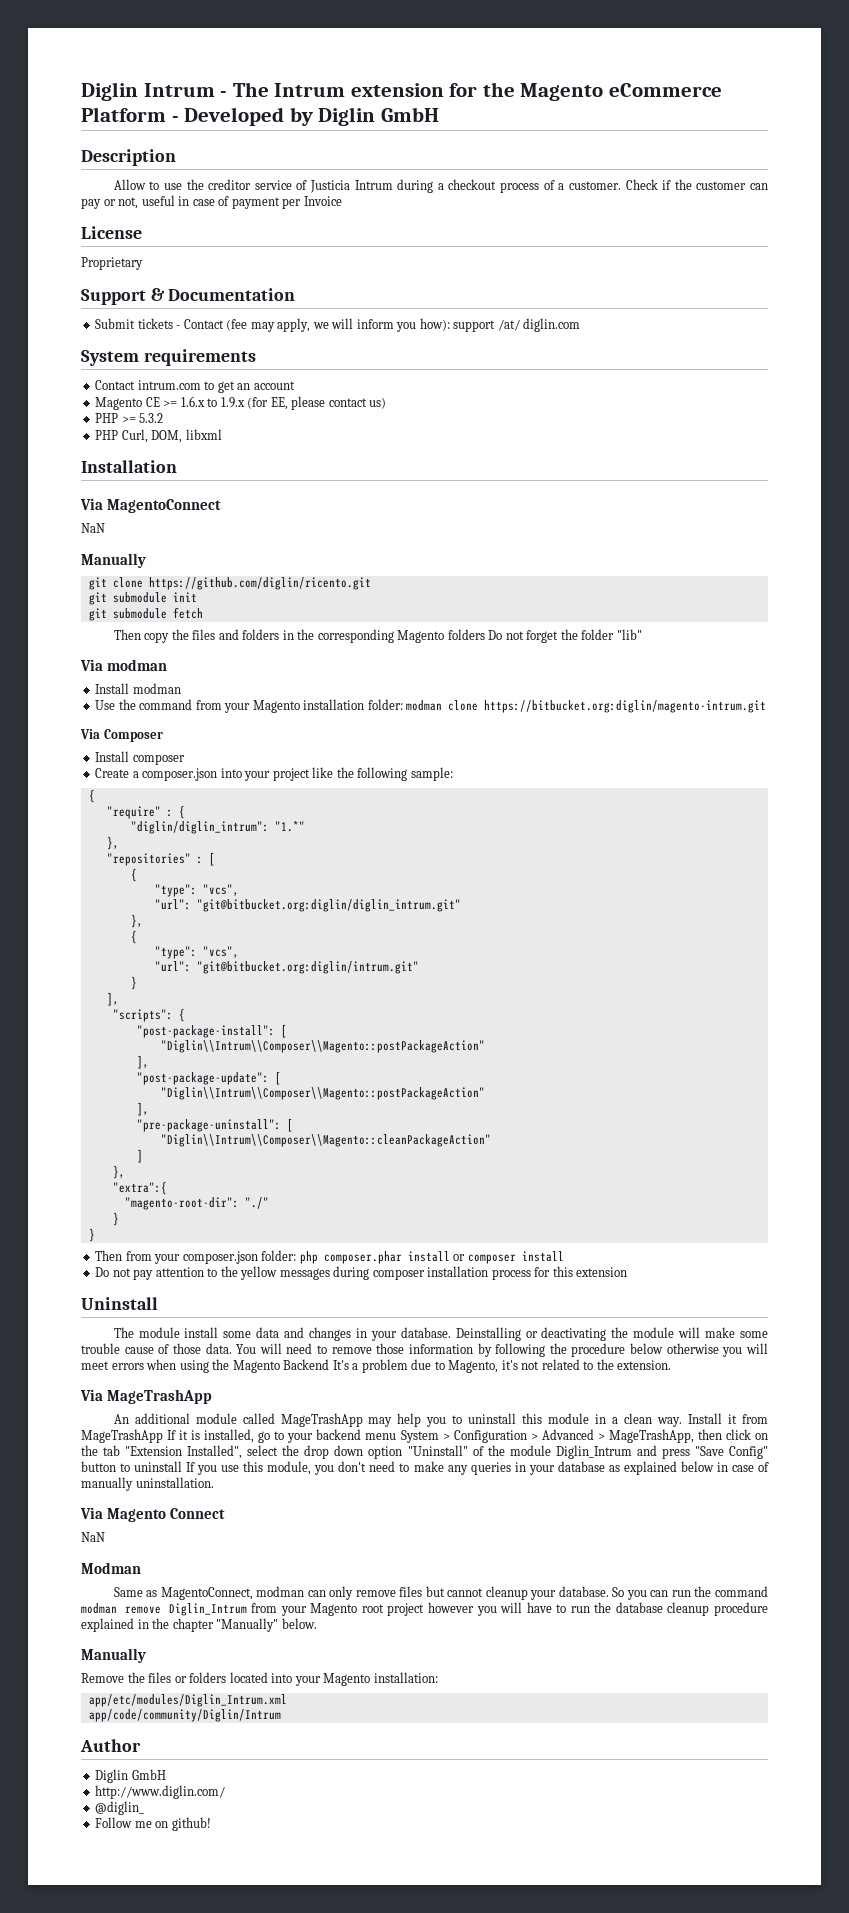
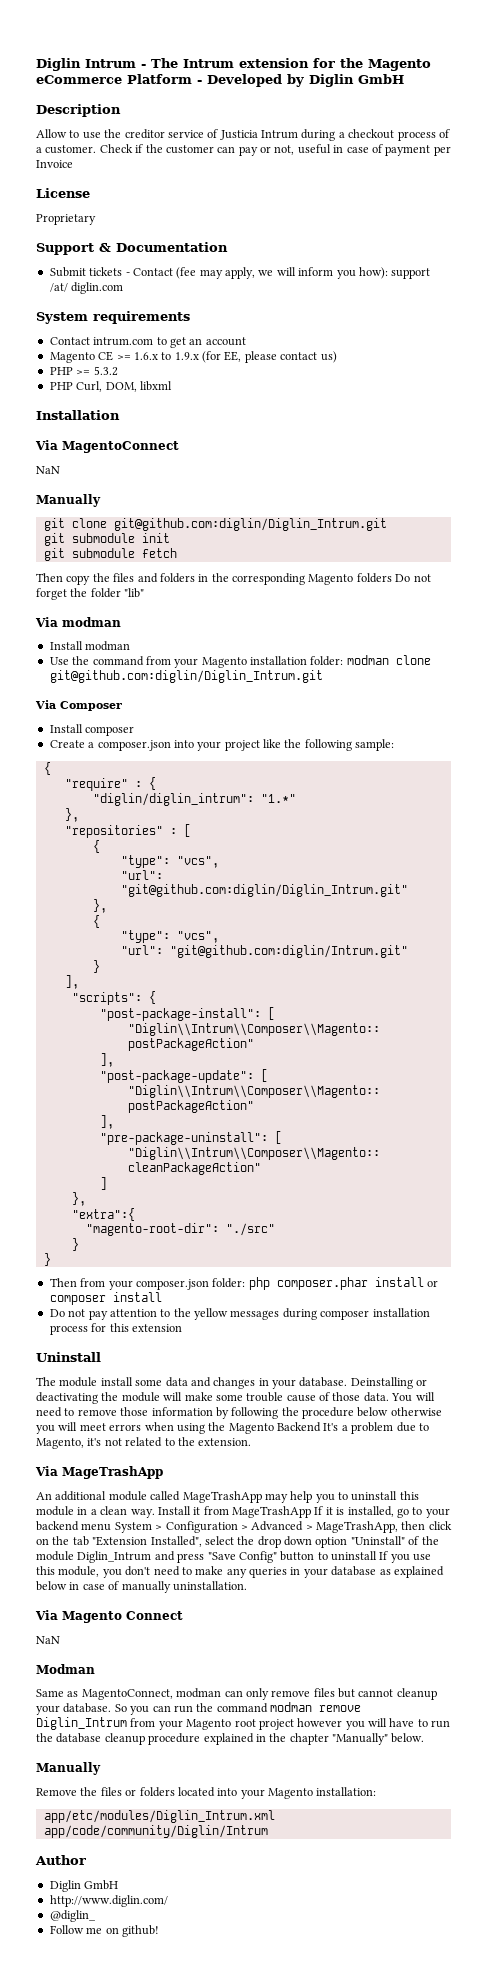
[148,577,371,590] https://github.com/diglin/ricento.git -> [113,518,387,531] git@github.com:diglin/Diglin_Intrum.git
[484,700,767,713] https://bitbucket.org:diglin/magento-intrum.git -> [49,670,323,683] git@github.com:diglin/Diglin_Intrum.git
[196,899,461,912] "git@bitbucket.org:diglin/diglin_intrum.git" -> [120,884,408,897] "git@github.com:diglin/Diglin_Intrum.git"
[196,961,419,974] "git@bitbucket.org:diglin/intrum.git" -> [169,945,408,958] "git@github.com:diglin/Intrum.git"
[244,1197,269,1209] "./" -> [225,1223,275,1236] "./src"

